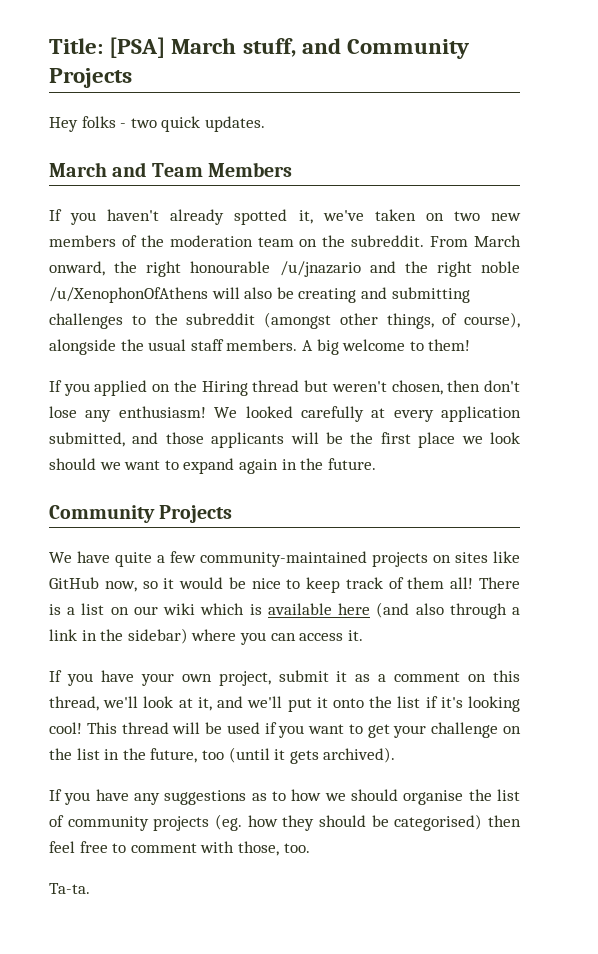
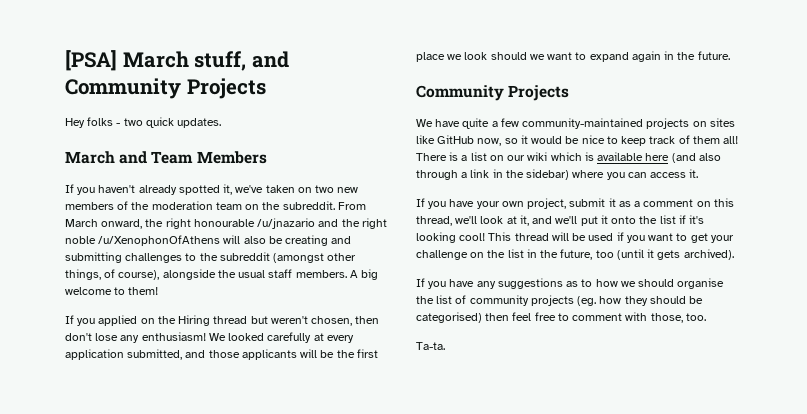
[49,38,103,54] Title: -> (65, 60) none

